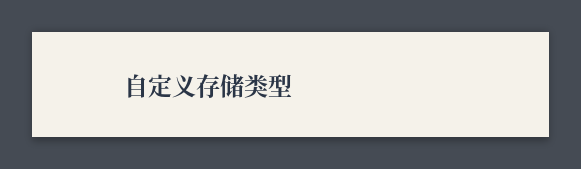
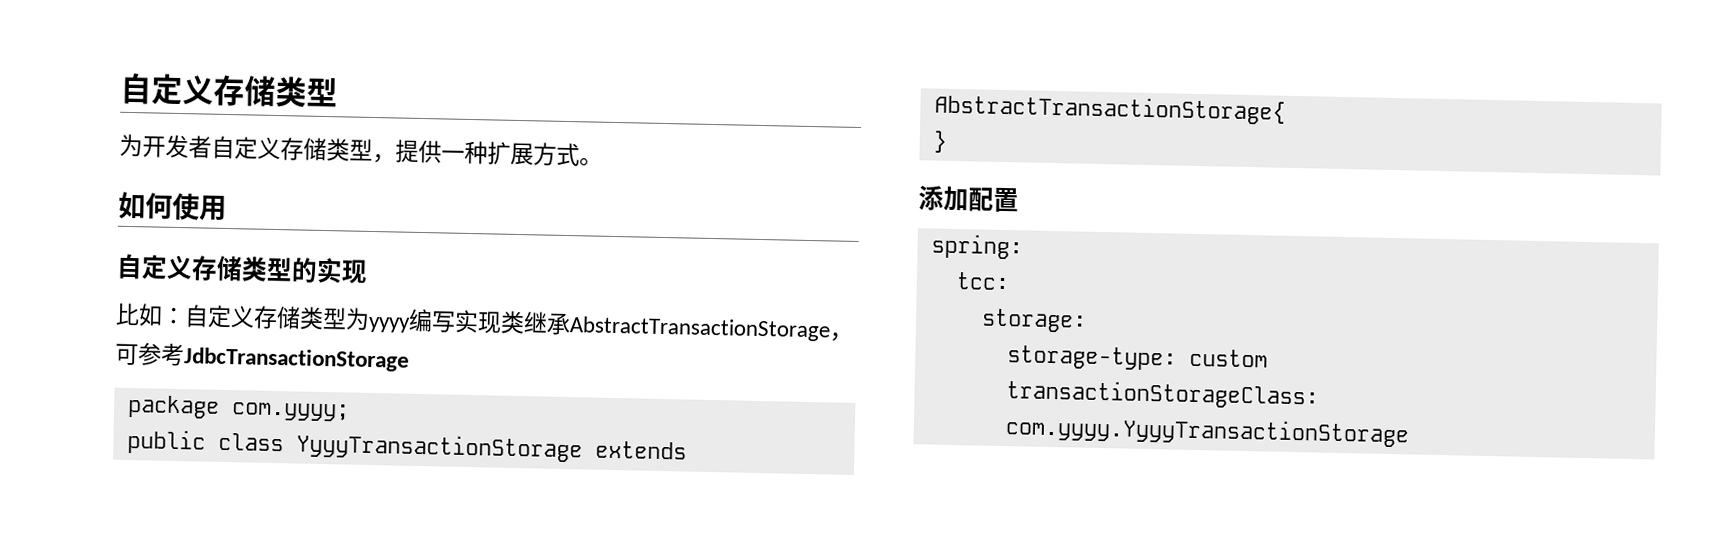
[124,74,292,98] 自定义存储类型 -> [120,72,338,108] [119,133,603,167] [118,191,227,221] [116,253,368,284] [115,302,853,342] [115,342,410,372] [126,394,350,422] [126,428,687,463] [933,93,1286,125] [932,130,948,153] [918,185,1019,213] [930,233,1023,260] [955,272,1010,291] [980,308,1087,333] [1006,345,1268,371] [1005,379,1319,410] [1004,415,1410,448] 自定义存储类型 // 为开发者自定义存储类型，提供一种扩展方式。 // 如何使用 // 自定义存储类型的实现 // 比如：自定义存储类型为yyyy编写实现类继承AbstractTransactionStorage，可参考JdbcTransactionStorage // package com.yyyy; // public class YyyyTransactionStorage extends AbstractTransactionStorage{ // } // 添加配置 // spring: // tcc: // storage: // storage-type: custom // transactionStorageClass: com.yyyy.YyyyTransactionStorage

